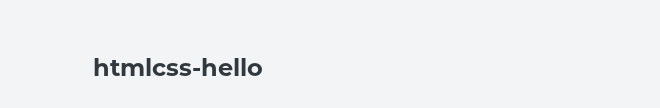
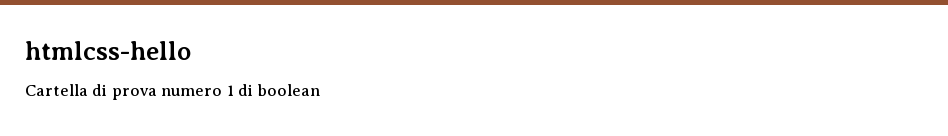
(263, 67) none -> [25,84,320,100] // Cartella di prova numero 1 di boolean

